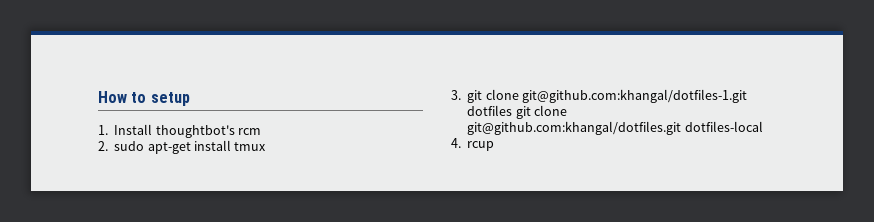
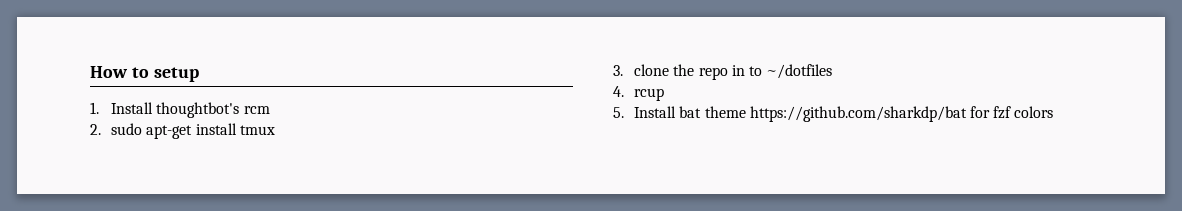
[467,89,747,103] [467,105,567,119] [467,121,763,135] [451,138,495,151] git clone git@github.com:khangal/dotfiles-1.git dotfiles git clone git@github.com:khangal/dotfiles.git dotfiles-local // 4. rcup -> [634,64,833,80] [613,86,665,101] [613,106,1054,122] clone the repo in to ~/dotfiles // 4. rcup // 5. Install bat theme https://github.com/sharkdp/bat for fzf colors

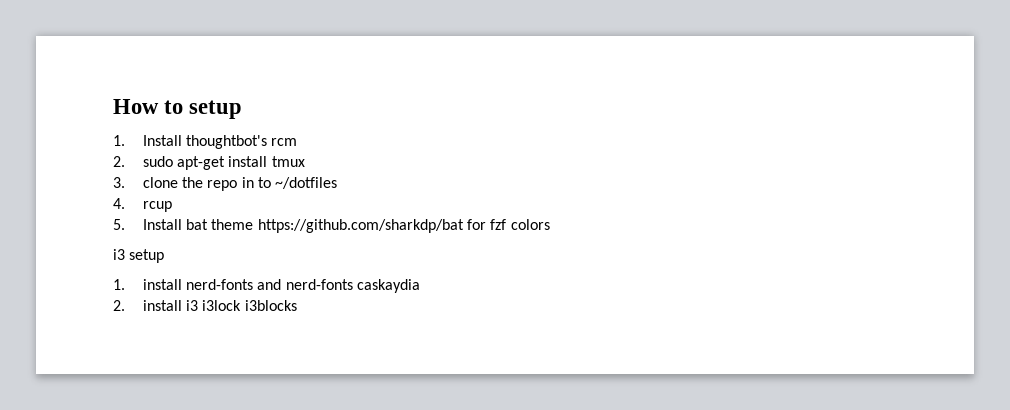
(1054, 112) none -> [113,249,165,263] [113,279,421,293] [113,300,297,311] // i3 setup // 1. install nerd-fonts and nerd-fonts caskaydia // 2. install i3 i3lock i3blocks

